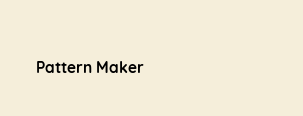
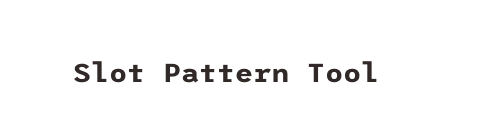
[36,61,145,73] Pattern Maker -> [73,61,379,83] Slot Pattern Tool

